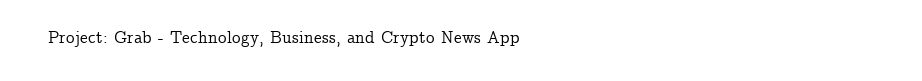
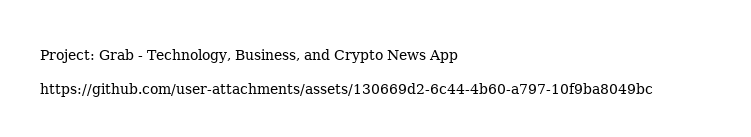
(520, 38) none -> [40,83,653,97] // https://github.com/user-attachments/assets/130669d2-6c44-4b60-a797-10f9ba8049bc

